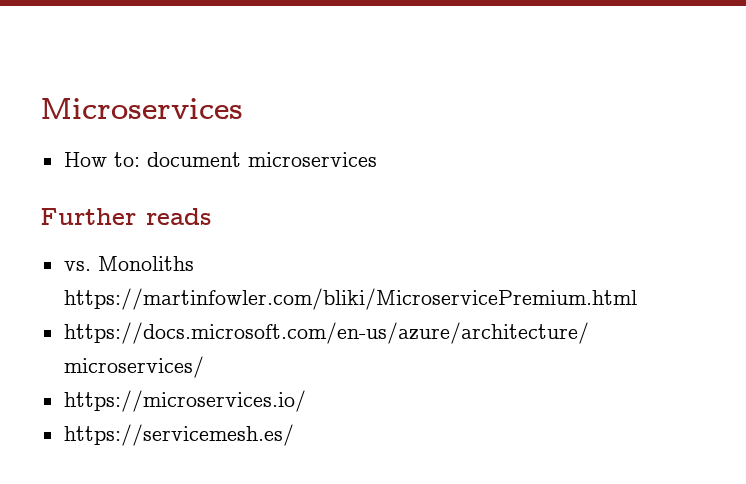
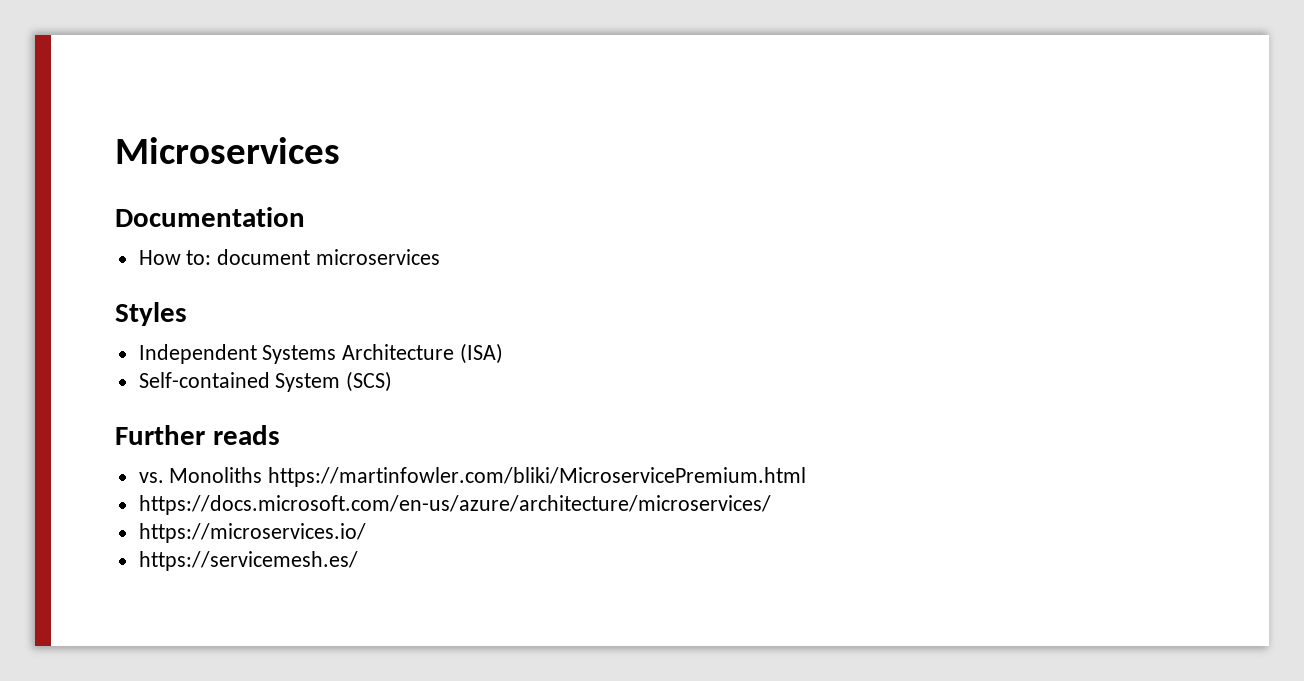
(243, 108) none -> [115,207,305,227] // Documentation
(377, 159) none -> [115,302,187,326] [138,343,504,364] [138,371,393,392] // Styles // Independent Systems Architecture (ISA) // Self-contained System (SCS)

